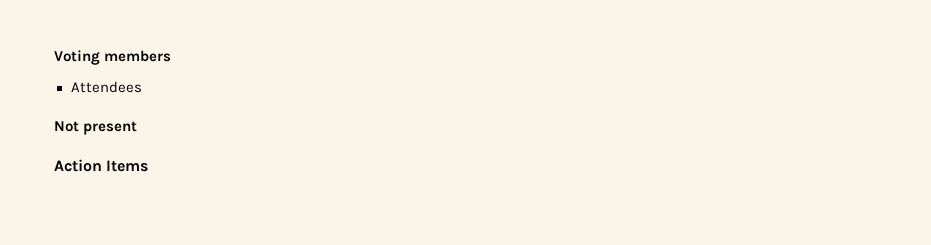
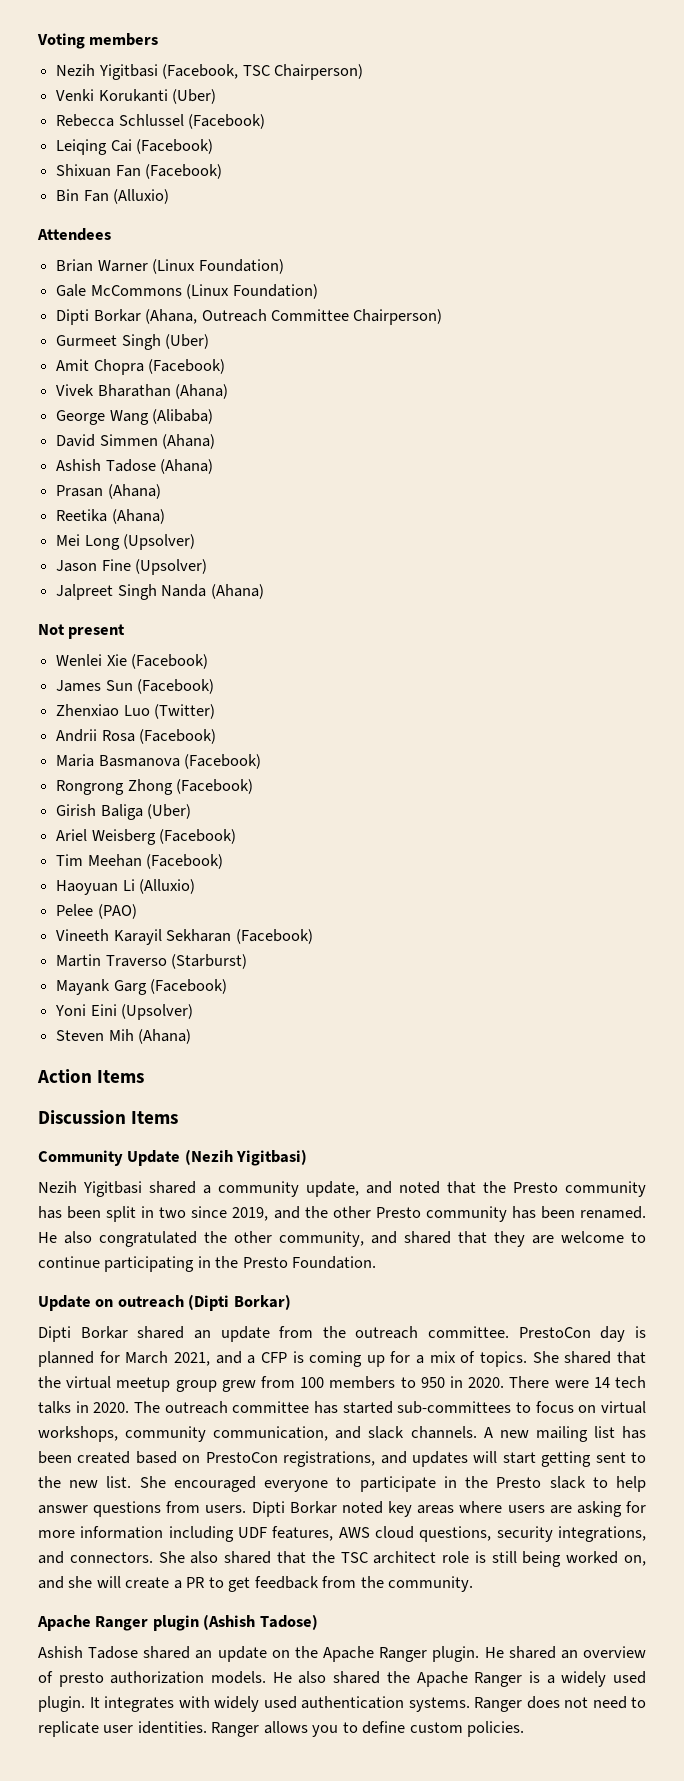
[70,81,142,93] [54,121,138,135] [54,159,149,172] Attendees // Not present // Action Items -> [56,64,363,80] [56,89,217,104] [56,114,266,129] [56,139,214,155] [56,164,223,179] [56,189,170,204] [37,228,111,241] [56,259,284,274] [56,284,318,299] [56,309,443,325] [56,334,210,350] [56,359,226,375] [56,384,229,399] [56,409,214,425] [56,434,216,449] [56,459,214,474] [56,484,161,499] [56,509,165,524] [56,534,196,550] [56,559,208,575] [56,584,264,600] [38,624,126,639] [56,654,209,669] [56,679,215,694] [56,704,216,719] [56,729,217,744] [56,754,262,769] [56,779,254,795] [56,804,192,820] [56,829,237,845] [56,854,224,869] [56,879,196,895] [56,904,137,919] [56,929,313,945] [56,954,248,969] [56,979,228,995] [55,1004,194,1020] [56,1029,192,1044] [37,1069,145,1083] [38,1110,179,1124] [38,1149,308,1166] [38,1181,646,1197] [38,1206,646,1222] [38,1231,646,1247] [38,1256,377,1272] [38,1294,291,1311] [38,1326,646,1342] [38,1351,646,1367] [38,1376,647,1392] [38,1401,646,1414] [38,1426,647,1442] [38,1451,646,1467] [38,1476,647,1492] [38,1501,646,1517] [38,1526,646,1542] [38,1551,646,1567] [38,1576,474,1592] [37,1614,318,1631] [38,1646,646,1662] [38,1671,646,1687] [38,1696,646,1712] [38,1721,525,1737] Nezih Yigitbasi (Facebook, TSC Chairperson) // Venki Korukanti (Uber) // Rebecca Schlussel (Facebook) // Leiqing Cai (Facebook) // Shixuan Fan (Facebook) // Bin Fan (Alluxio) // Attendees // Brian Warner (Linux Foundation) // Gale McCommons (Linux Foundation) // Dipti Borkar (Ahana, Outreach Committee Chairperson) // Gurmeet Singh (Uber) // Amit Chopra (Facebook) // Vivek Bharathan (Ahana) // George Wang (Alibaba) // David Simmen (Ahana) // Ashish Tadose (Ahana) // Prasan (Ahana) // Reetika (Ahana) // Mei Long (Upsolver) // Jason Fine (Upsolver) // Jalpreet Singh Nanda (Ahana) // Not present // Wenlei Xie (Facebook) // James Sun (Facebook) // Zhenxiao Luo (Twitter) // Andrii Rosa (Facebook) // Maria Basmanova (Facebook) // Rongrong Zhong (Facebook) // Girish Baliga (Uber) // Ariel Weisberg (Facebook) // Tim Meehan (Facebook) // Haoyuan Li (Alluxio) // Pelee (PAO) // Vineeth Karayil Sekharan (Facebook) // Martin Traverso (Starburst) // Mayank Garg (Facebook) // Yoni Eini (Upsolver) // Steven Mih (Ahana) // Action Items // Discussion Items // Community Update (Nezih Yigitbasi) // Nezih Yigitbasi shared a community update, and noted that the Presto community has been split in two since 2019, and the other Presto community has been renamed. He also congratulated the other community, and shared that they are welcome to continue participating in the Presto Foundation. // Update on outreach (Dipti Borkar) // Dipti Borkar shared an update from the outreach committee. PrestoCon day is planned for March 2021, and a CFP is coming up for a mix of topics. She shared that the virtual meetup group grew from 100 members to 950 in 2020. There were 14 tech talks in 2020. The outreach committee has started sub-committees to focus on virtual workshops, community communication, and slack channels. A new mailing list has been created based on PrestoCon registrations, and updates will start getting sent to the new list. She encouraged everyone to participate in the Presto slack to help answer questions from users. Dipti Borkar noted key areas where users are asking for more information including UDF features, AWS cloud questions, security integrations, and connectors. She also shared that the TSC architect role is still being worked on, and she will create a PR to get feedback from the community. // Apache Ranger plugin (Ashish Tadose) // Ashish Tadose shared an update on the Apache Ranger plugin. He shared an overview of presto authorization models. He also shared the Apache Ranger is a widely used plugin. It integrates with widely used authentication systems. Ranger does not need to replicate user identities. Ranger allows you to define custom policies.

